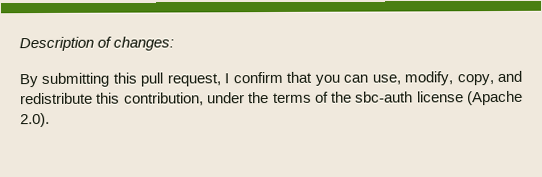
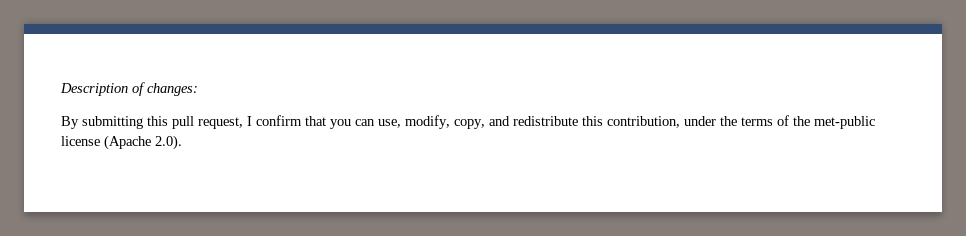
[355,91,414,103] sbc-auth -> [814,116,875,129] met-public

